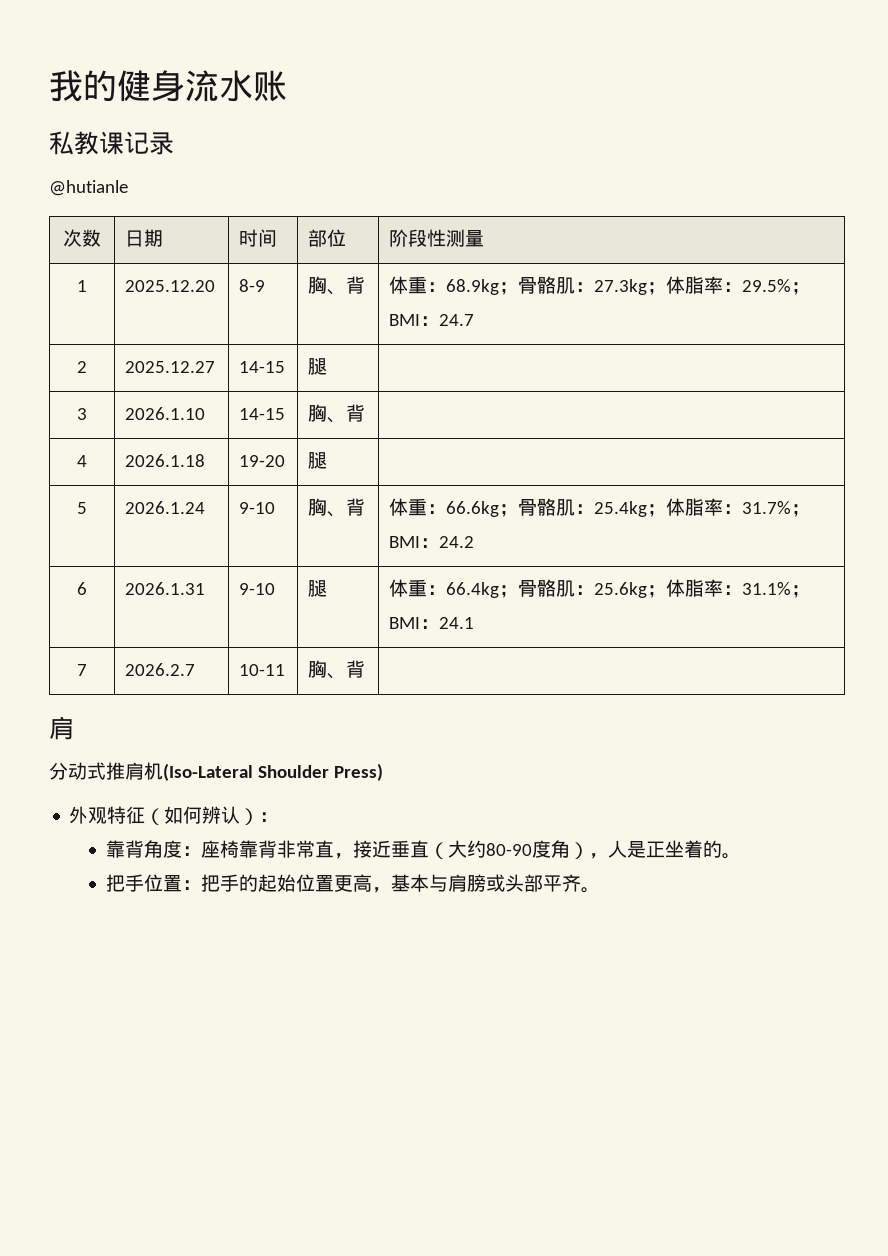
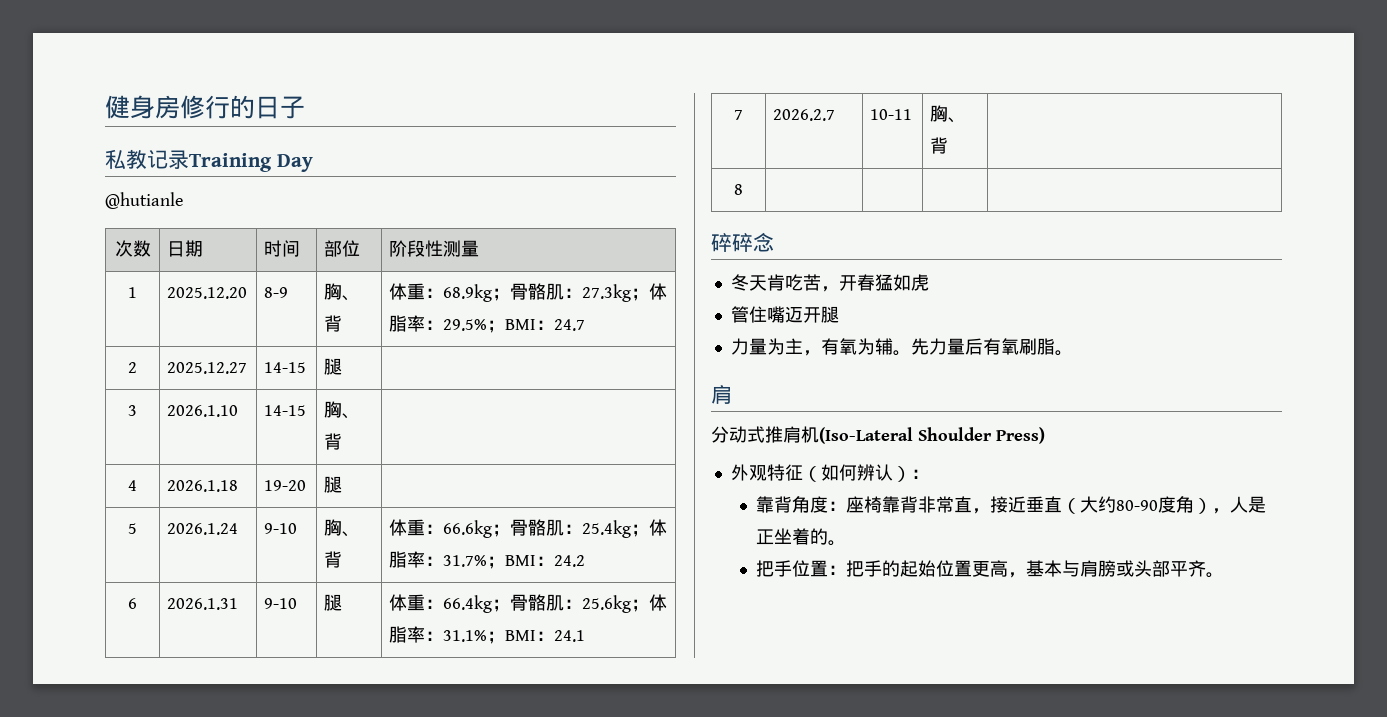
[49,70,287,102] 我的健身流水账 -> [105,95,305,119] 健身房修行的日子
[99,131,124,155] 课 -> (147, 159) none
(174, 143) none -> [189,153,313,172] Training Day
(366, 669) none -> [734,184,743,195] [711,232,774,252] [730,274,929,292] [730,306,839,323] [730,338,1073,356] // 8 | | | | // 碎碎念 // 冬天肯吃苦，开春猛如虎 // 管住嘴迈开腿 // 力量为主，有氧为辅。先力量后有氧刷脂。

